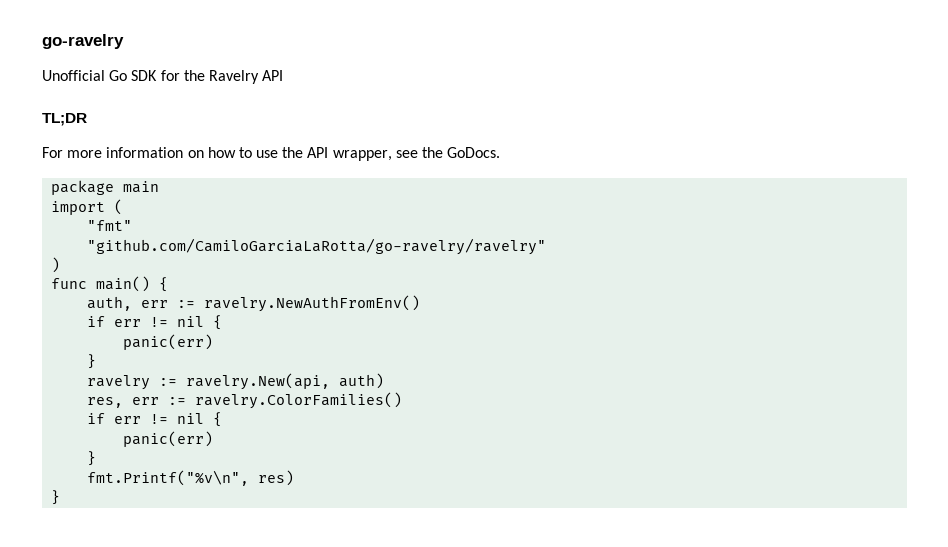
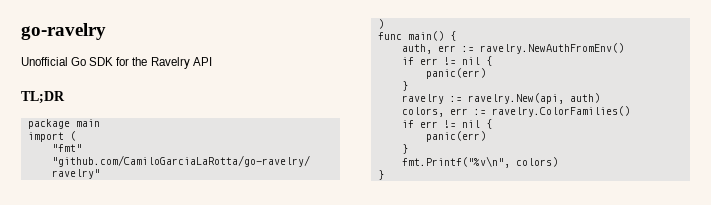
[42,147,501,161] // For more information on how to use the API wrapper, see the GoDocs. -> (65, 97) none
[87,397,124,408] res, -> [401,107,444,117] colors,
[258,470,295,486] res) -> [515,157,558,167] colors)

